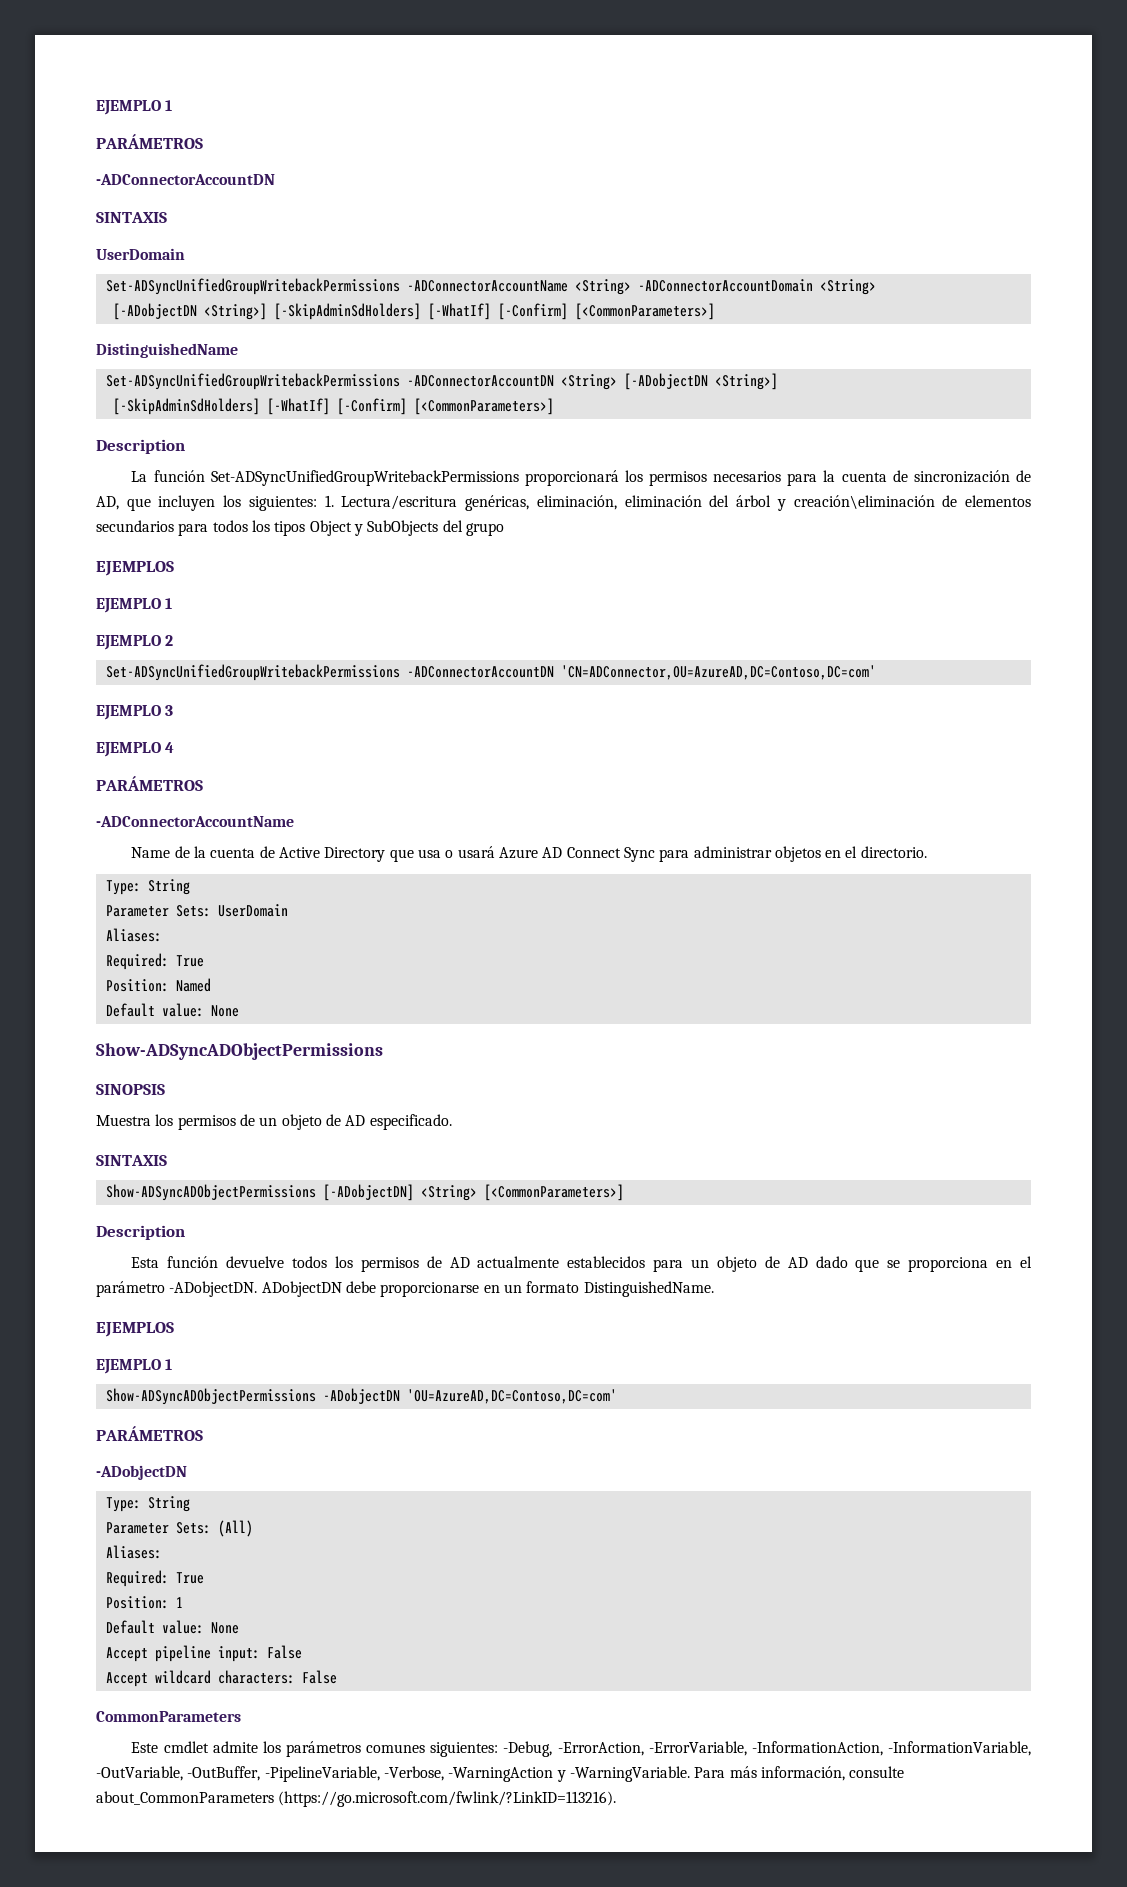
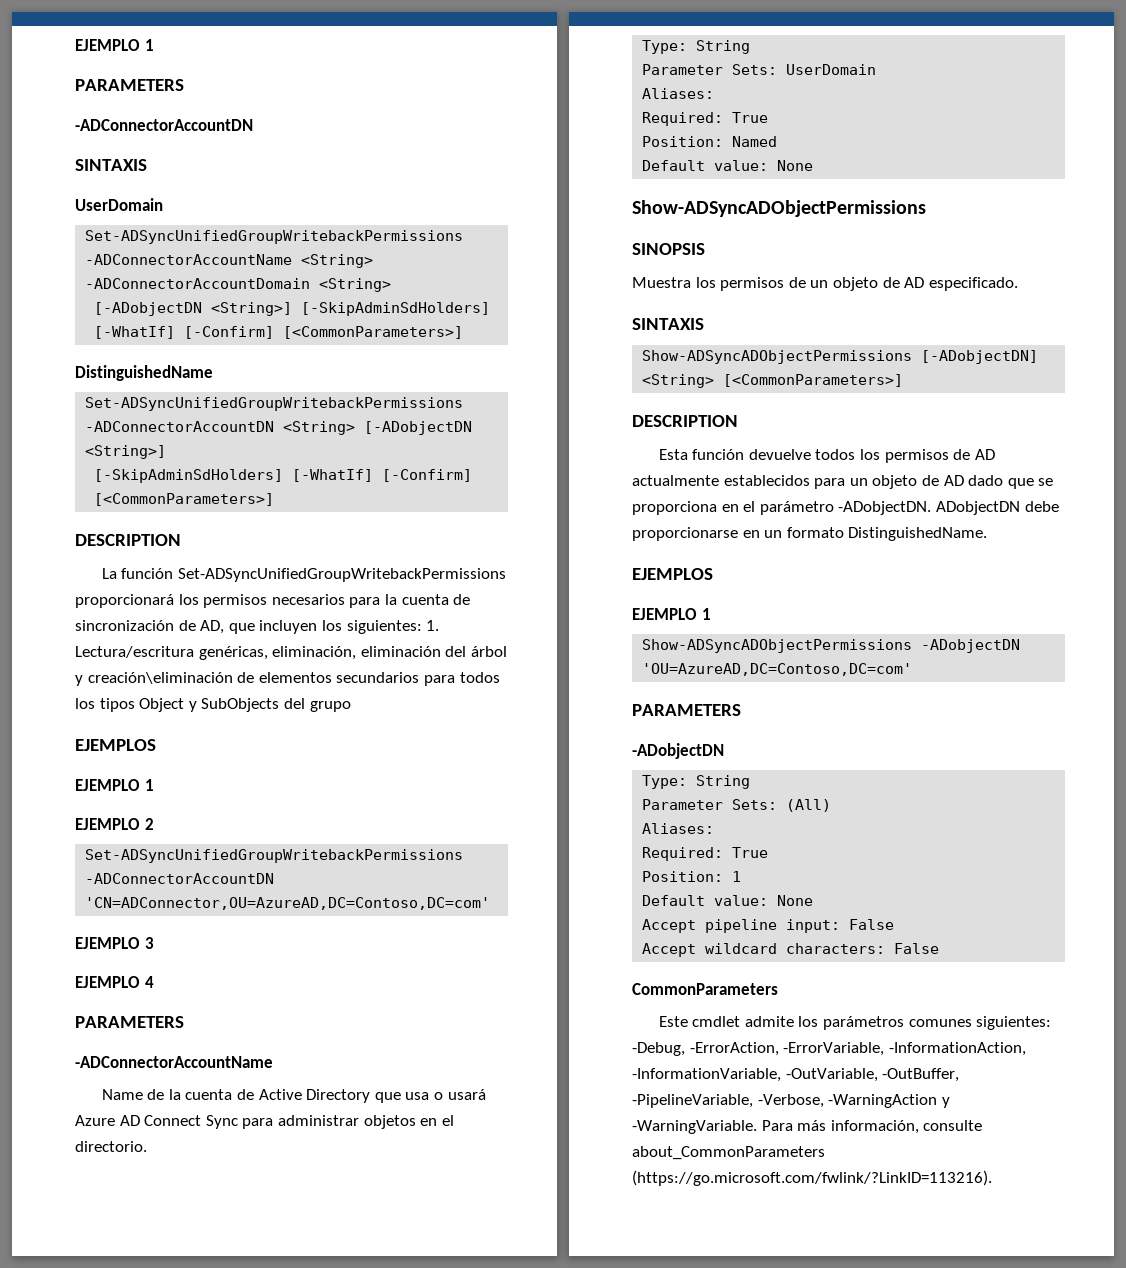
[96,100,173,115] [96,134,203,149] EJEMPLO 1 // PARÁMETROS -> [75,39,154,51] [75,79,184,91] EJEMPLO 1 // PARAMETERS
[96,439,185,454] Description -> [75,534,181,546] DESCRIPTION
[96,776,203,791] PARÁMETROS -> [75,1016,184,1028] PARAMETERS
[96,1225,185,1240] Description -> [632,415,738,427] DESCRIPTION
[96,1426,203,1441] PARÁMETROS -> [632,704,741,716] PARAMETERS

